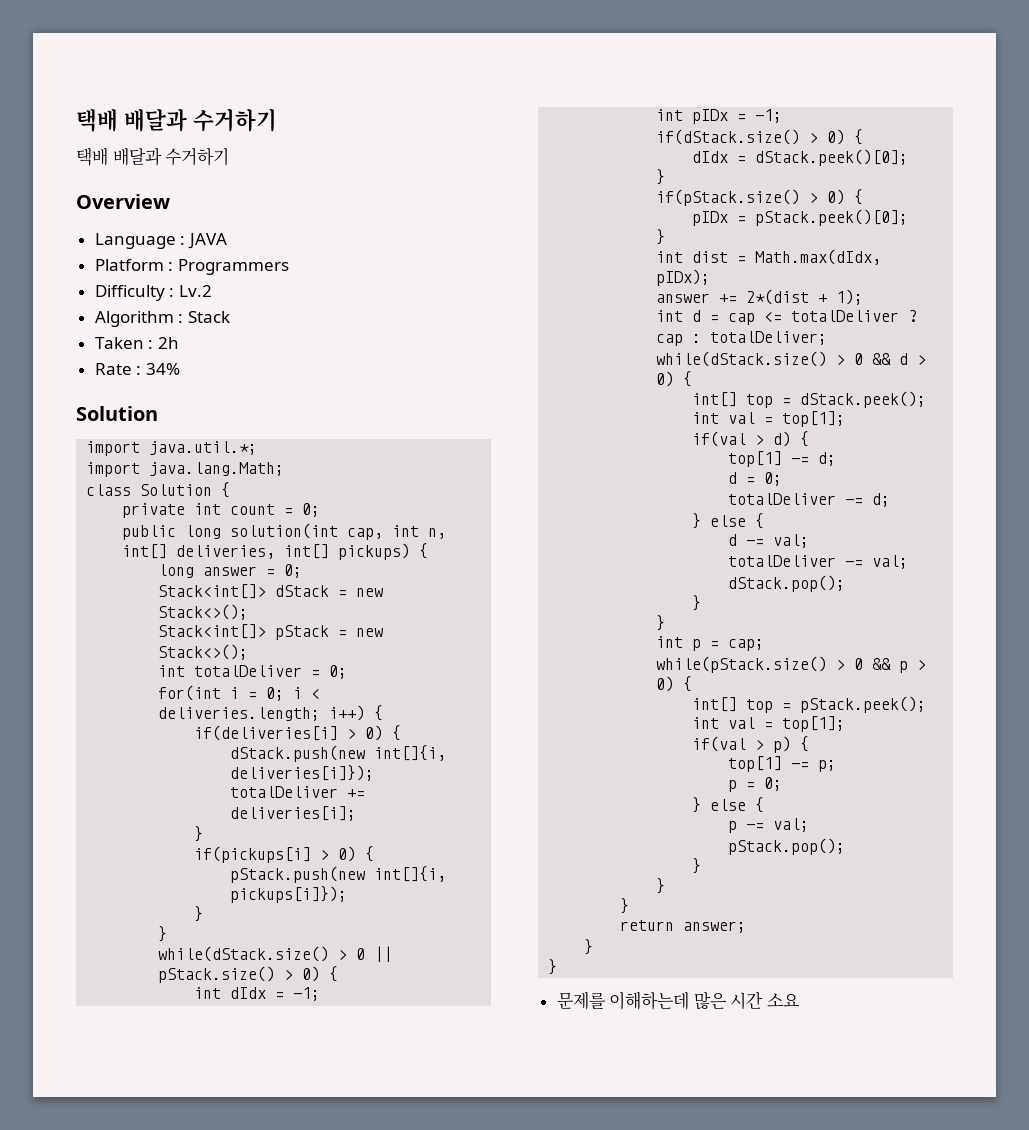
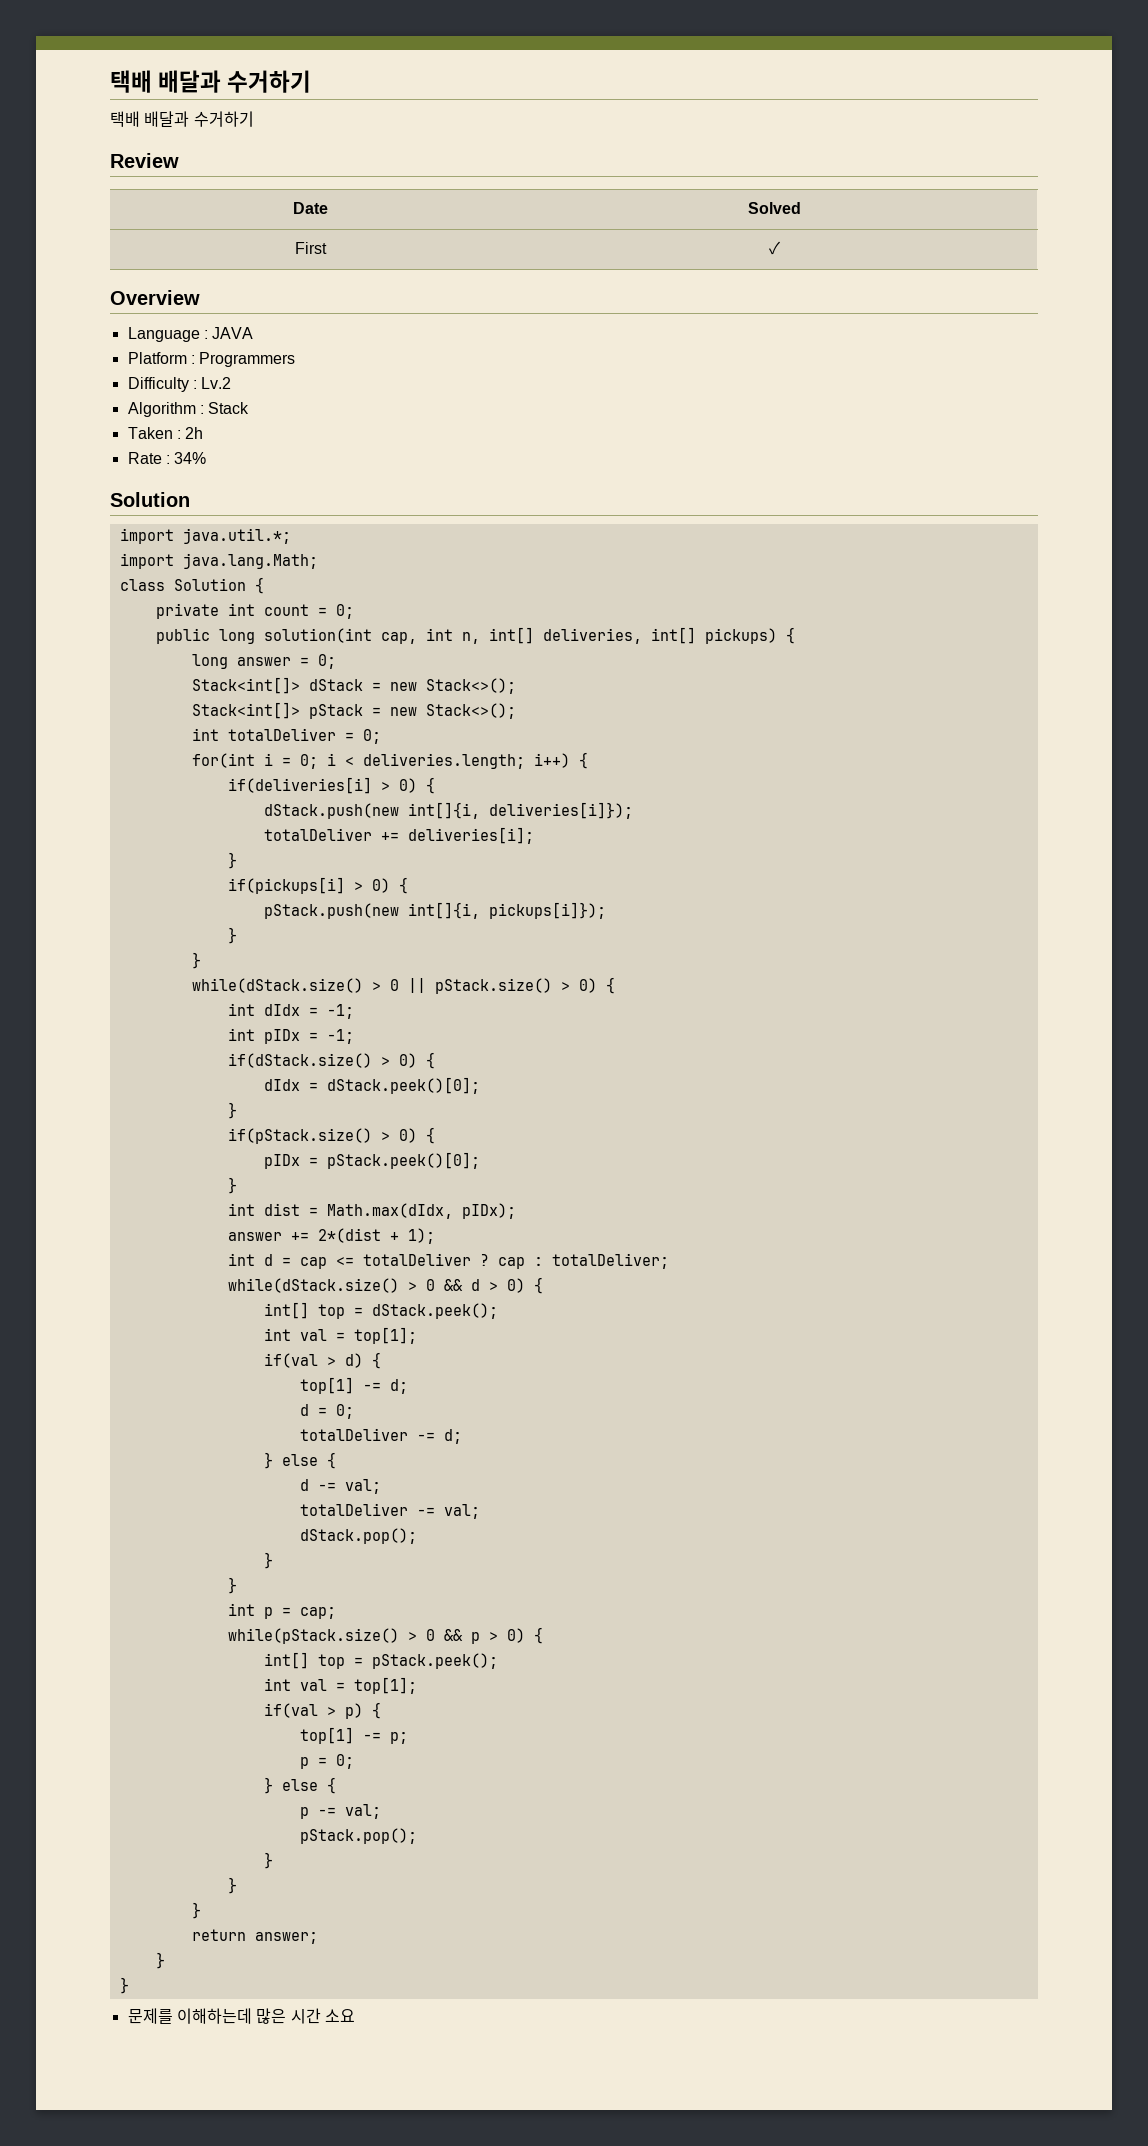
(230, 157) none -> [110,153,179,168] [293,202,328,214] [747,202,801,214] [295,242,327,254] [768,241,780,255] // Review // Date | Solved // First | ✓

